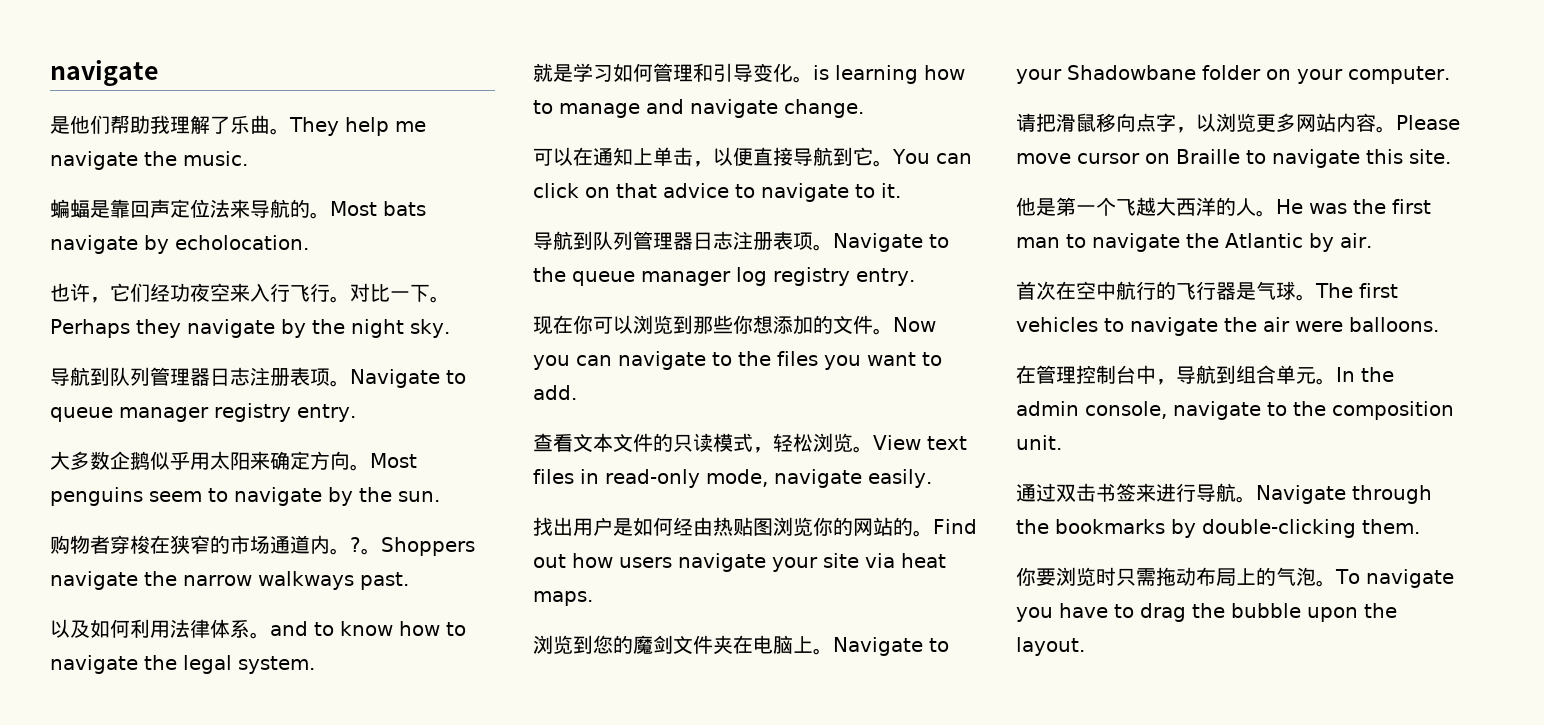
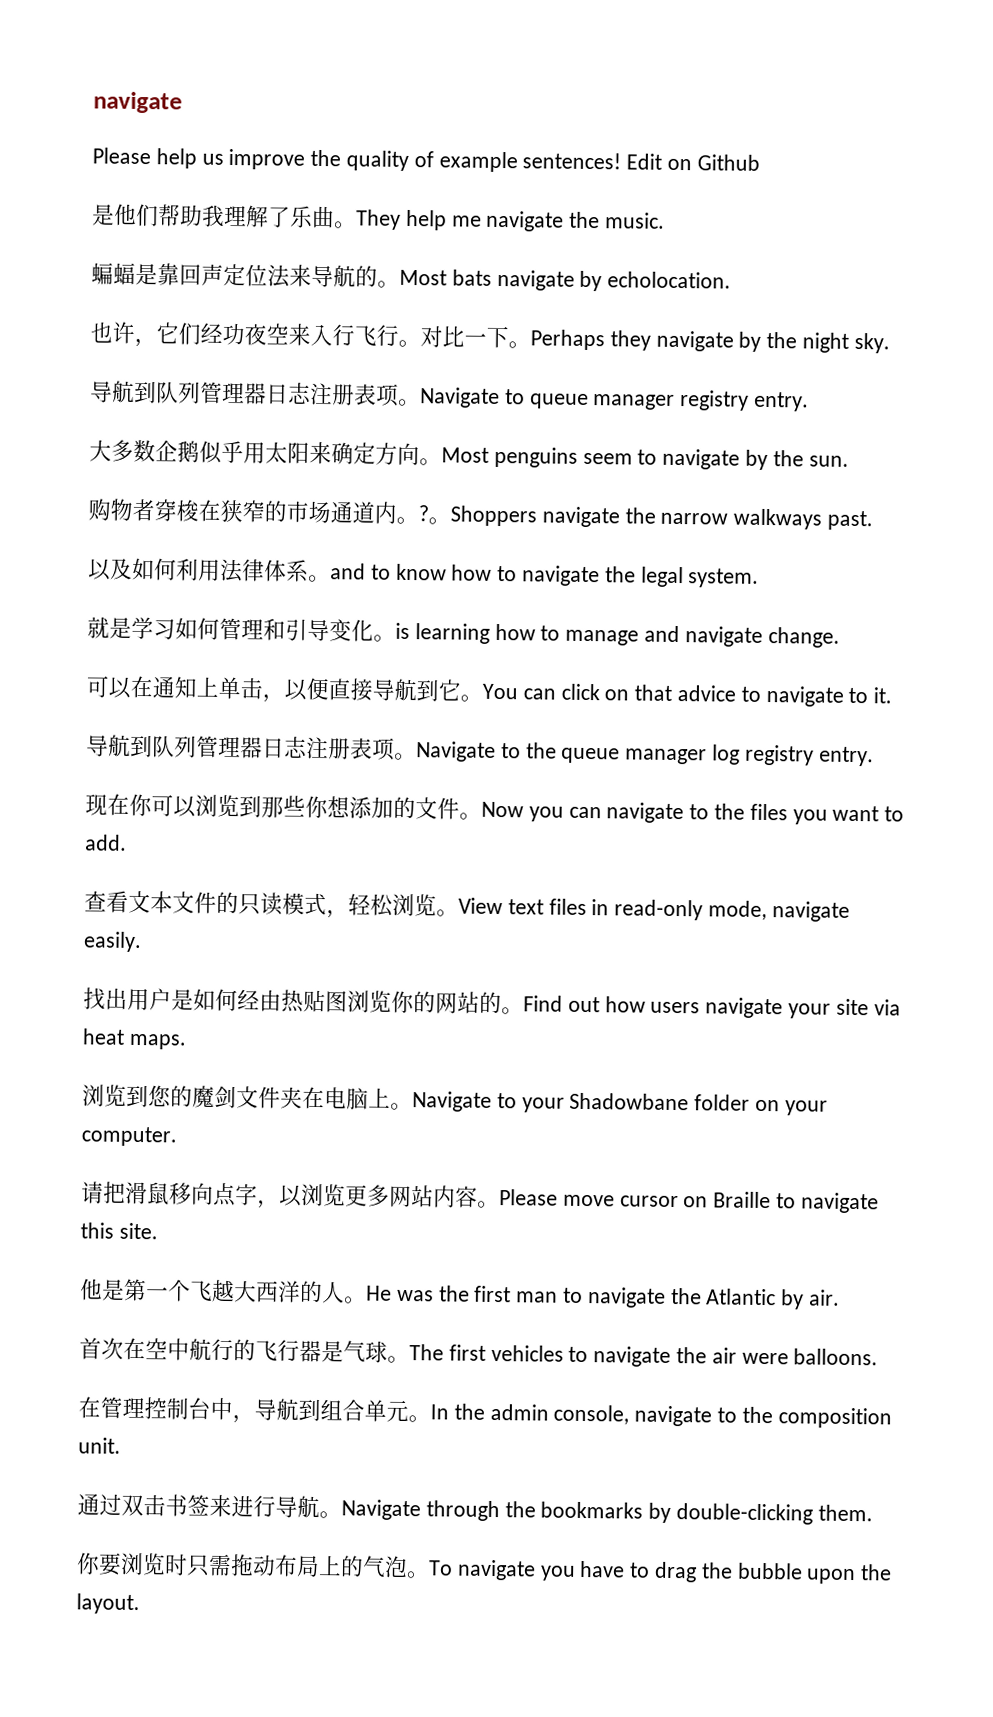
[50,60,159,86] navigate -> [93,91,183,114] [92,147,760,173] navigate // Please help us improve the quality of example sentences! Edit on Github

